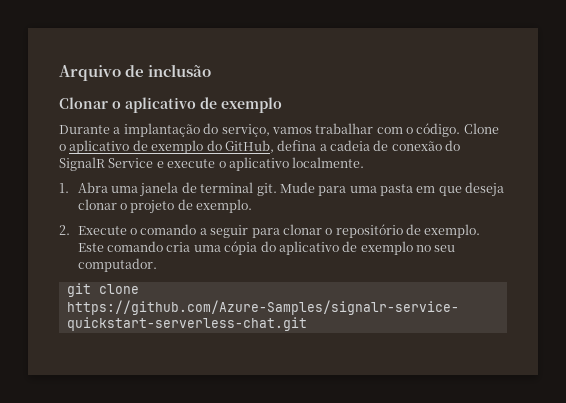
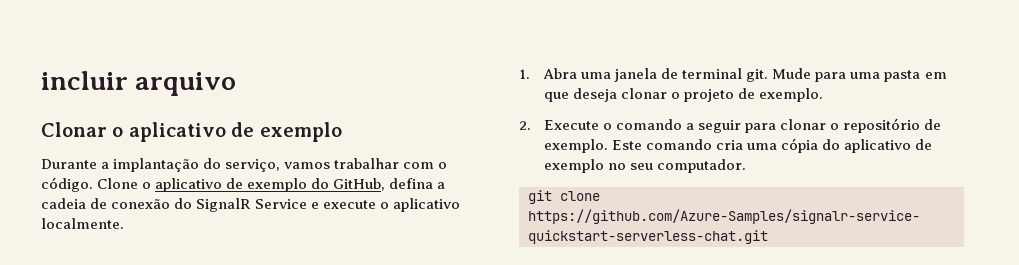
[59,64,212,81] Arquivo de inclusão -> [41,71,237,96] incluir arquivo

